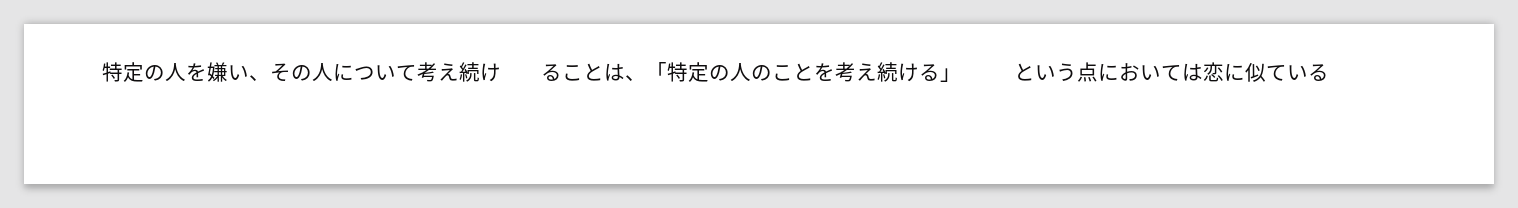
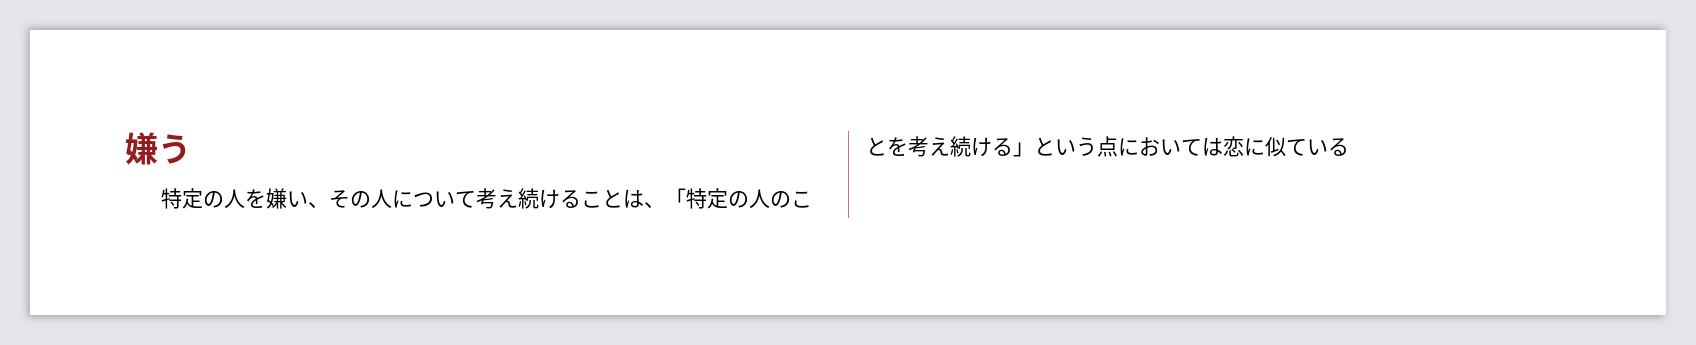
(101, 72) none -> [125,132,191,165] 嫌う //

